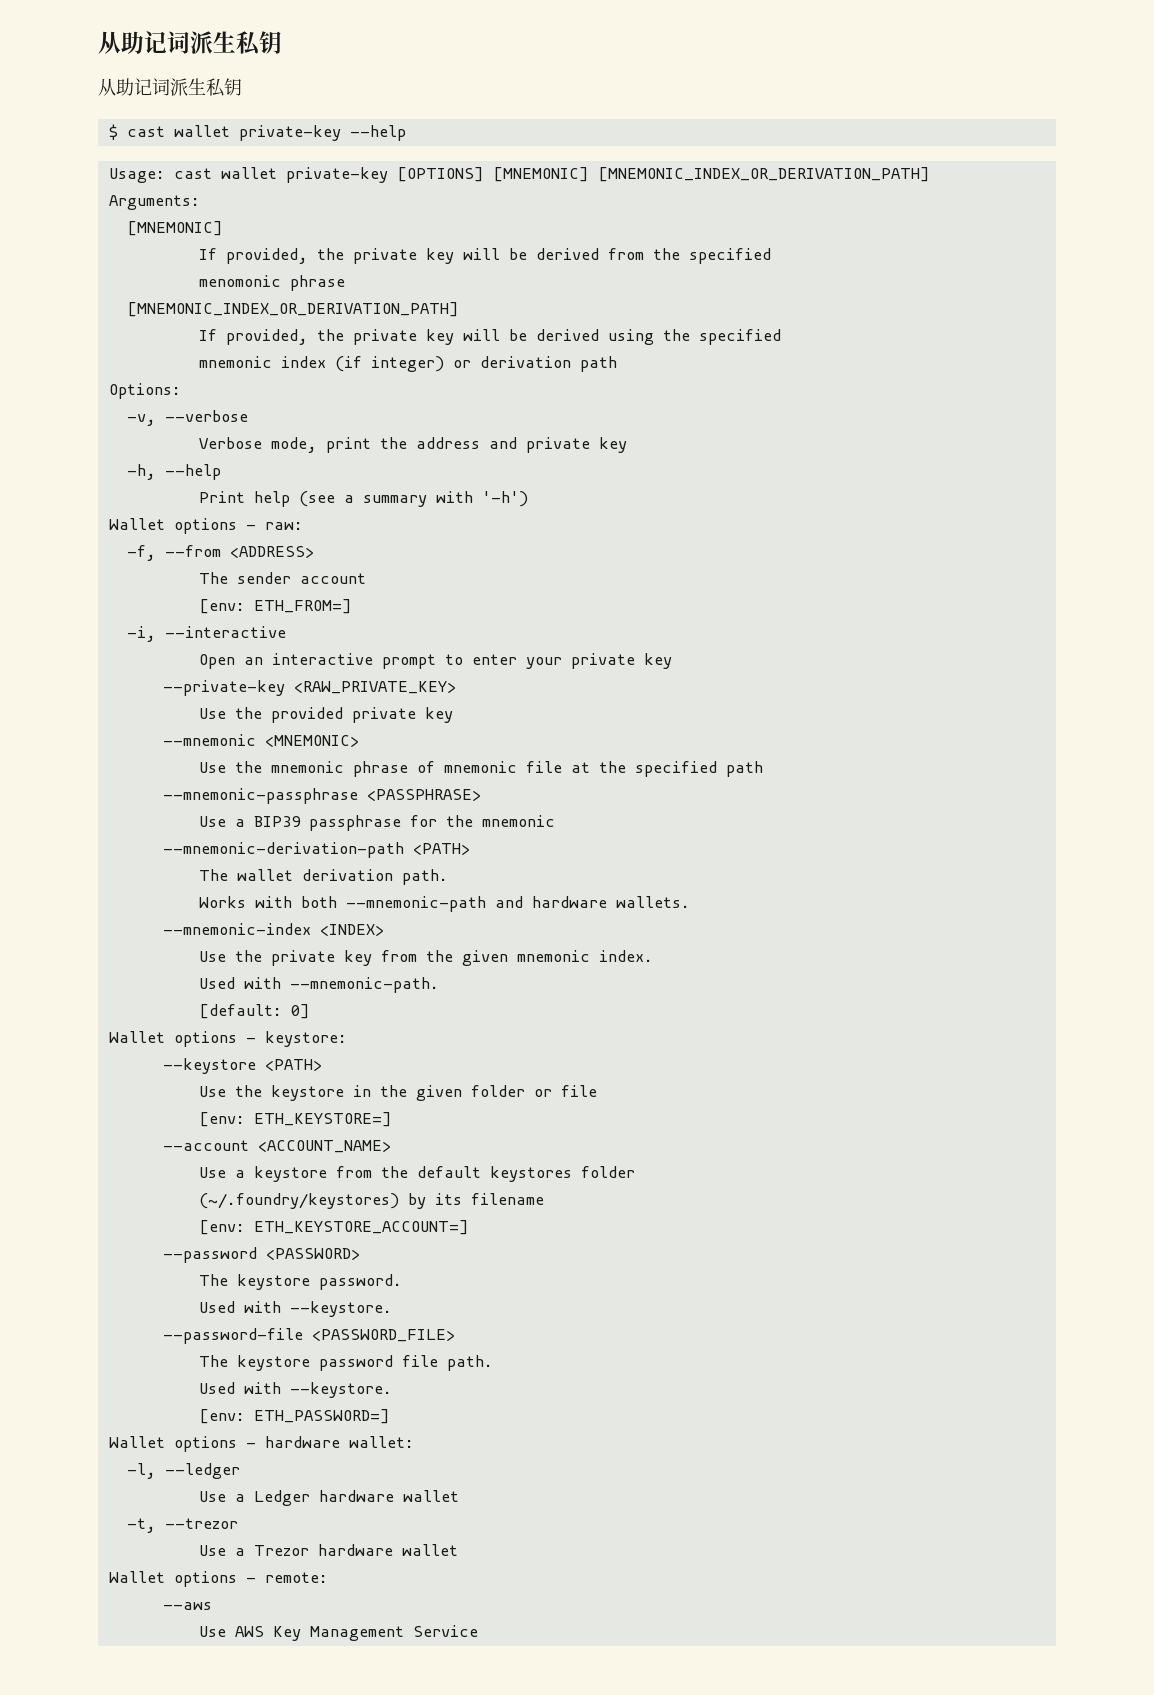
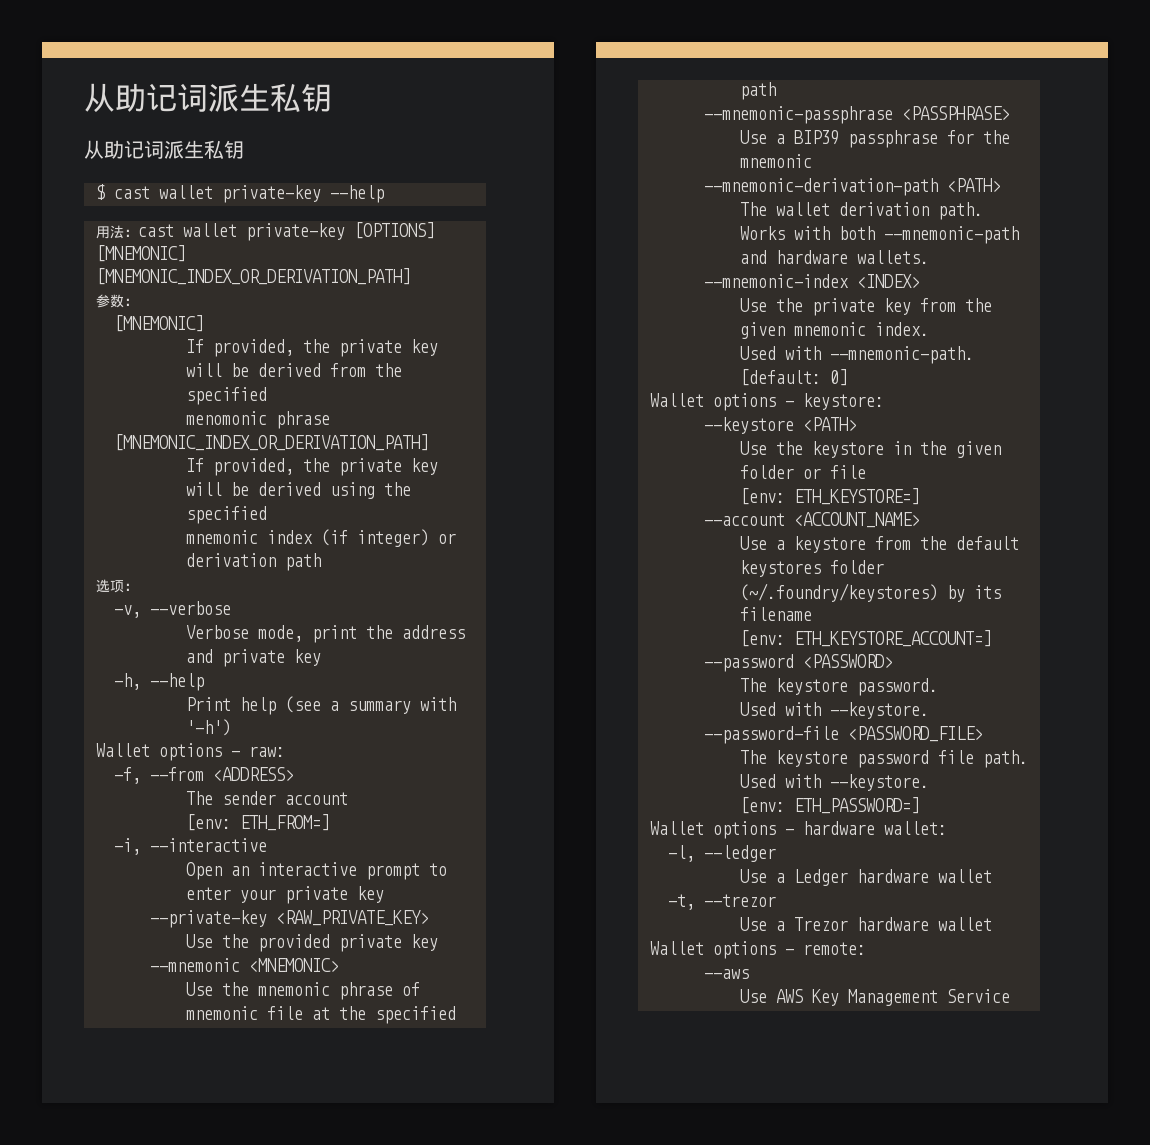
[108,168,165,183] Usage: -> [96,225,138,239] 用法：
[108,195,200,210] Arguments: -> [96,294,138,308] 参数：
[108,383,181,399] Options: -> [96,579,138,593] 选项：

